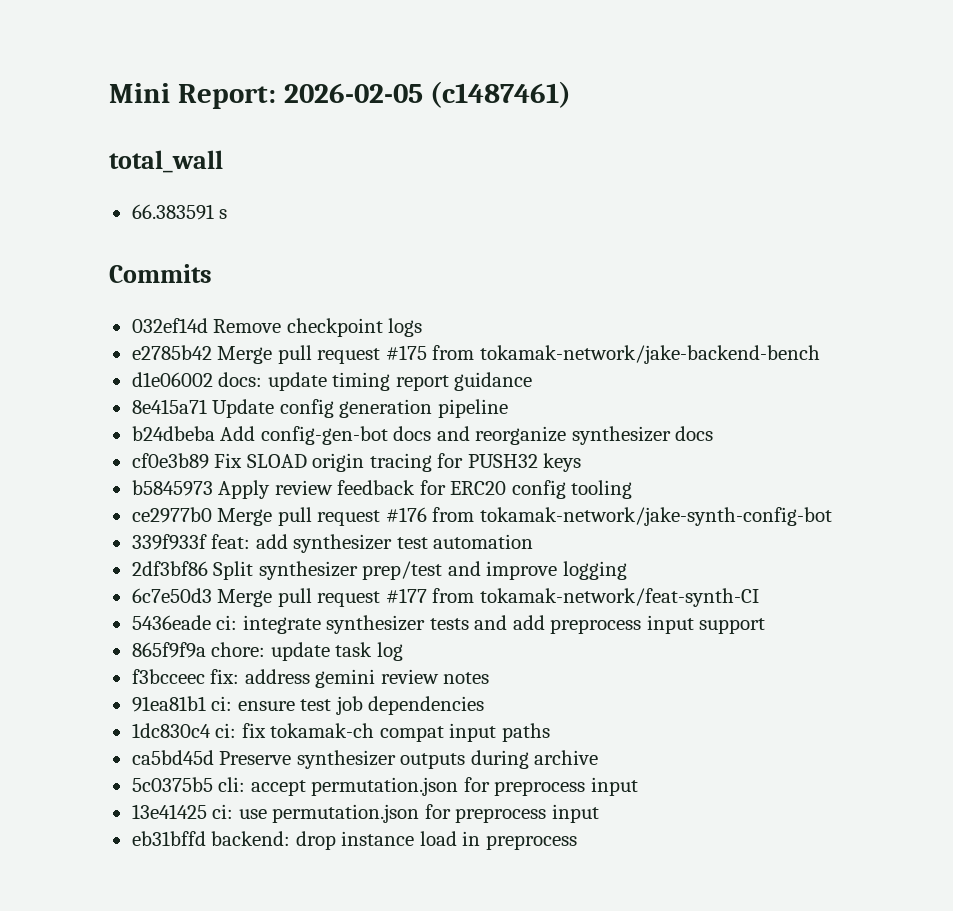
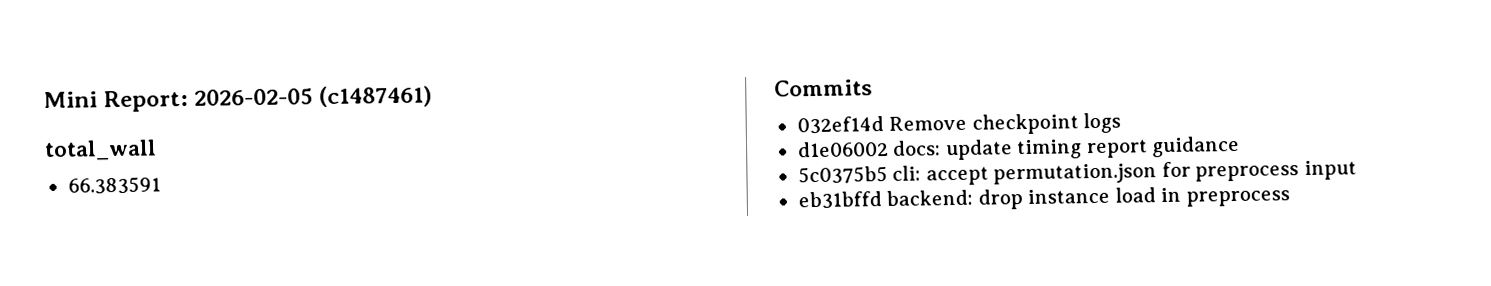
[219,209,228,219] s -> (161, 185) none
[131,345,820,364] // e2785b42 Merge pull request #175 from tokamak-network/jake-backend-bench -> (1122, 123) none
[131,399,508,418] [131,426,714,445] [131,453,582,472] [131,480,633,499] [131,507,832,526] [131,534,534,553] [131,561,627,580] [131,588,759,607] [131,615,766,634] [131,642,403,661] [131,669,490,688] [131,696,485,715] [131,723,550,742] [131,750,599,769] // 8e415a71 Update config generation pipeline // b24dbeba Add config-gen-bot docs and reorganize synthesizer docs // cf0e3b89 Fix SLOAD origin tracing for PUSH32 keys // b5845973 Apply review feedback for ERC20 config tooling // ce2977b0 Merge pull request #176 from tokamak-network/jake-synth-config-bot // 339f933f feat: add synthesizer test automation // 2df3bf86 Split synthesizer prep/test and improve logging // 6c7e50d3 Merge pull request #177 from tokamak-network/feat-synth-CI // 5436eade ci: integrate synthesizer tests and add preprocess input support // 865f9f9a chore: update task log // f3bcceec fix: address gemini review notes // 91ea81b1 ci: ensure test job dependencies // 1dc830c4 ci: fix tokamak-ch compat input paths // ca5bd45d Preserve synthesizer outputs during archive -> (1241, 146) none
[131,804,599,823] // 13e41425 ci: use permutation.json for preprocess input -> (1357, 170) none

